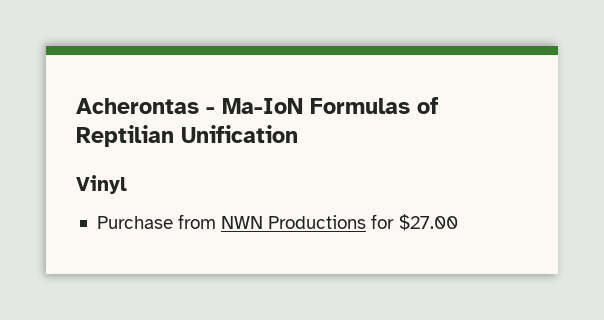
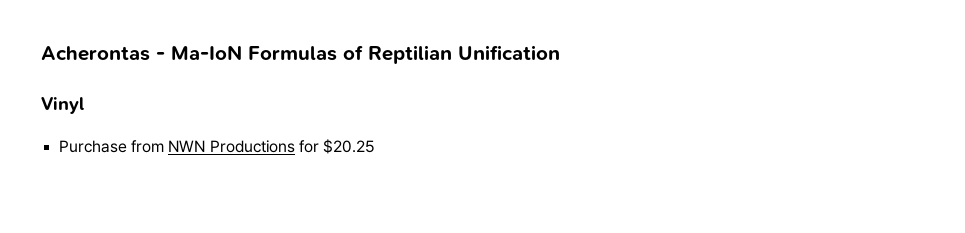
[398,214,458,231] $27.00 -> [323,139,376,154] $20.25

